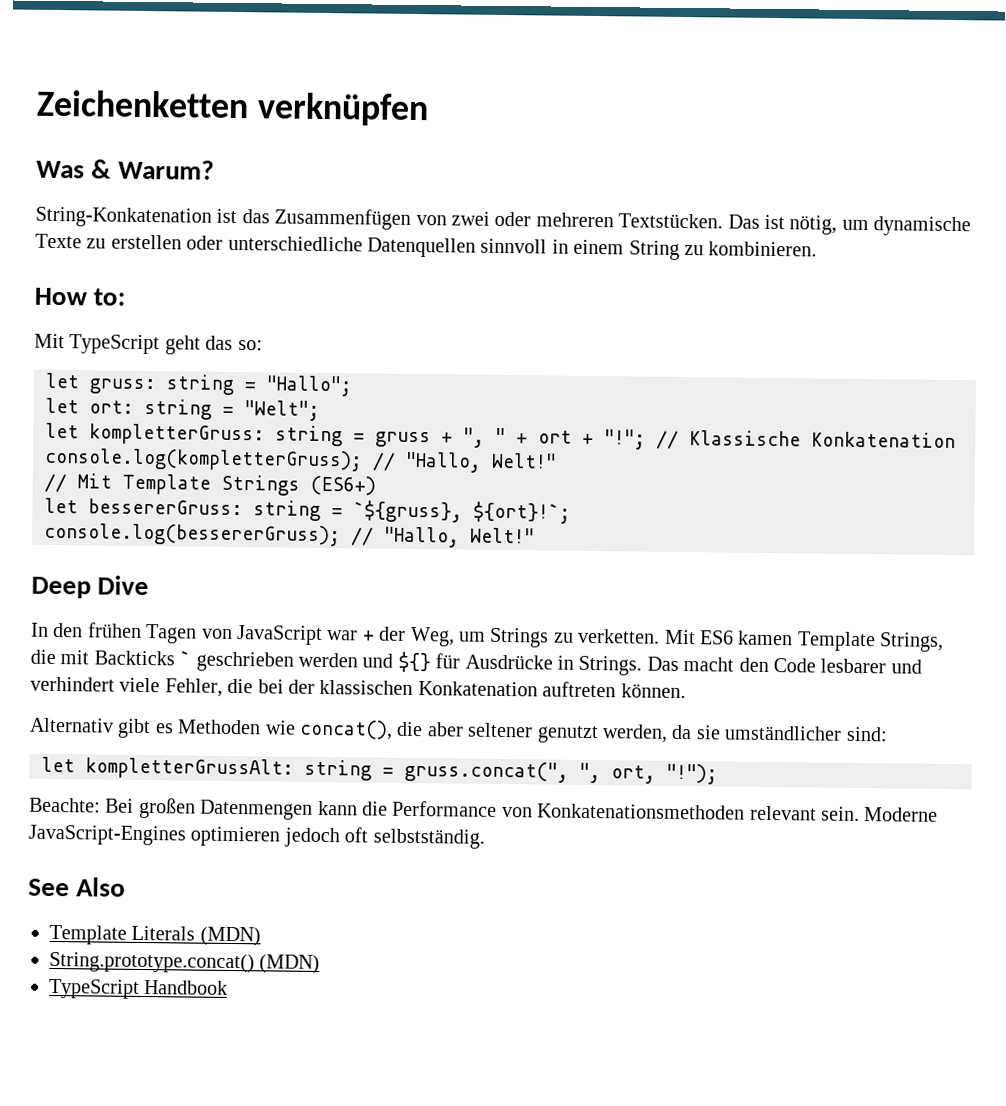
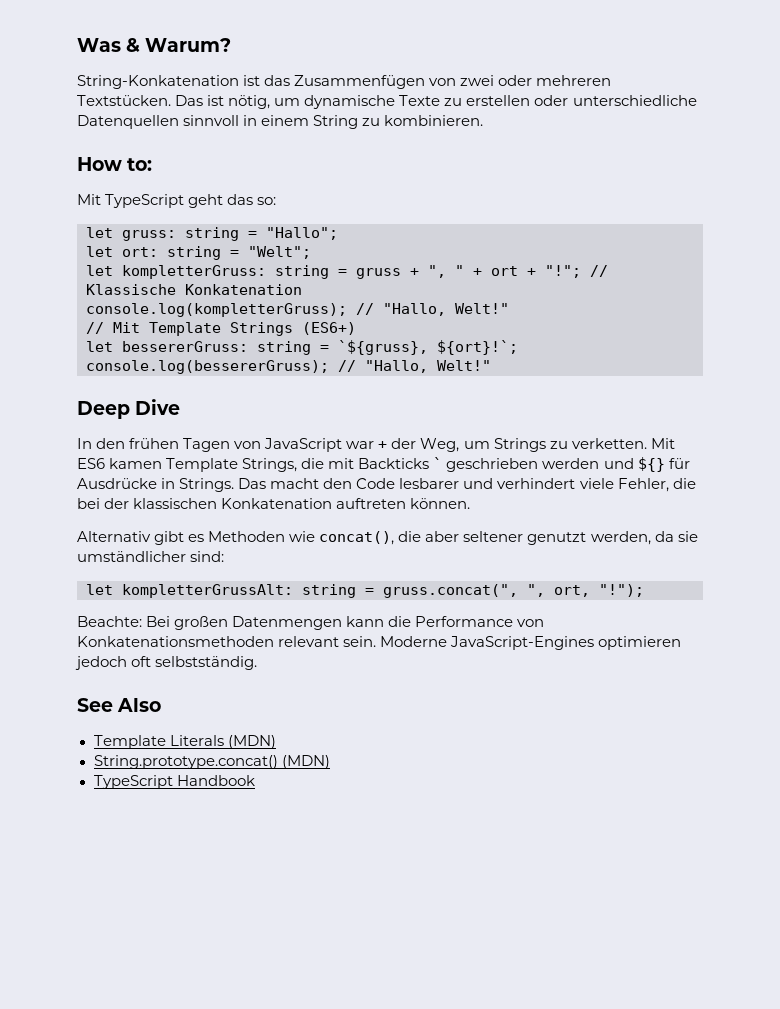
[36,89,429,127] Zeichenketten verknüpfen // -> (77, 45) none

